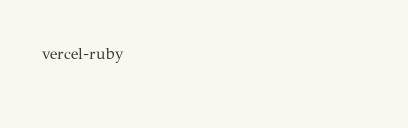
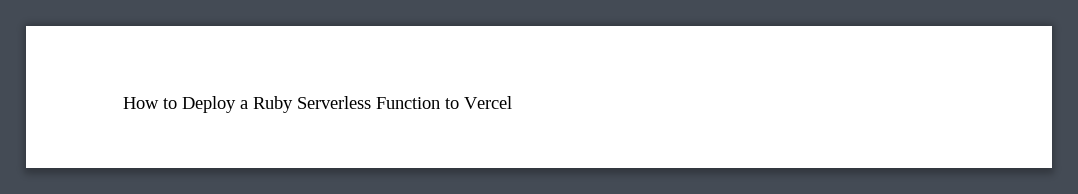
[42,48,124,63] vercel-ruby -> [123,96,512,113] How to Deploy a Ruby Serverless Function to Vercel

